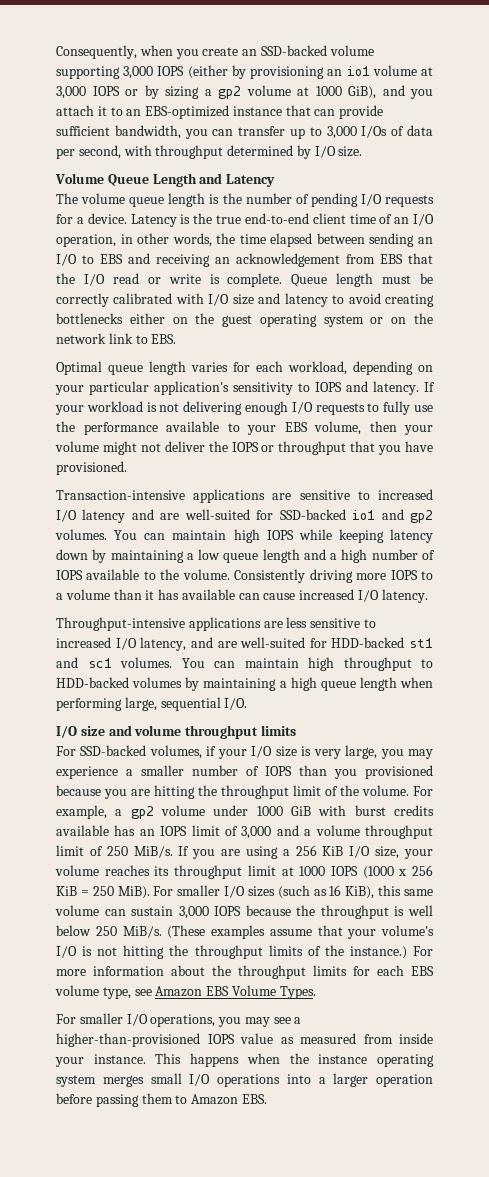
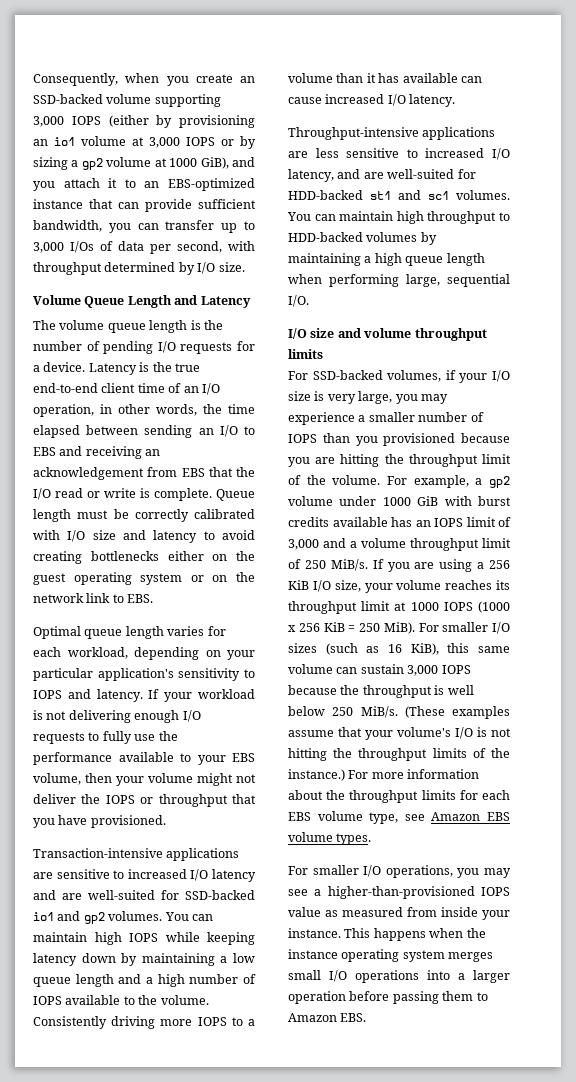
[231,985,316,999] Volume Types. -> [288,832,372,845] volume types.

